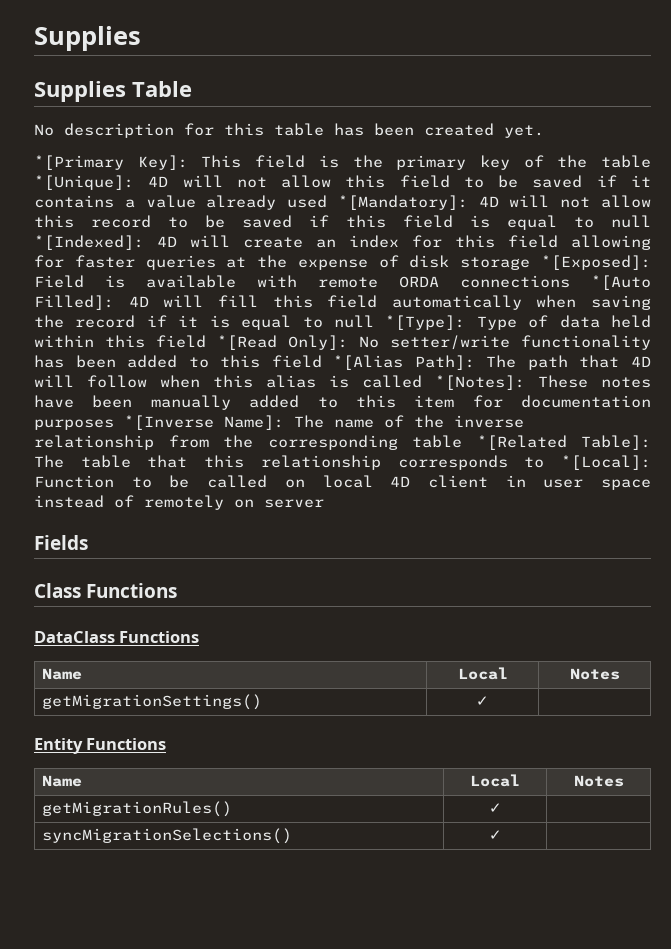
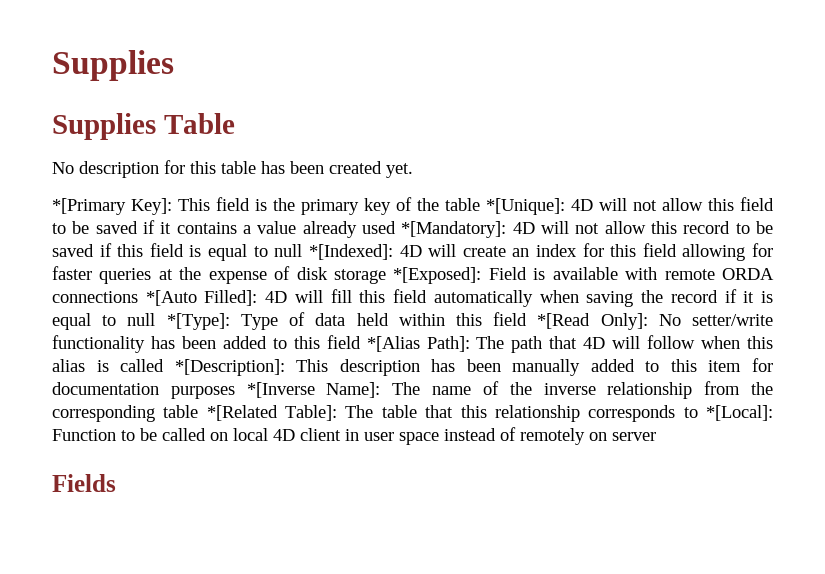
[435,375,651,390] [34,395,74,408] *[Notes]: These notes have -> [174,359,456,376] *[Description]: This description has
[34,583,178,598] [34,631,200,643] [42,668,83,680] [457,667,508,680] [569,668,620,680] [42,694,263,710] [476,696,490,706] [34,738,167,754] [42,775,83,787] [470,774,520,787] [573,775,624,787] [42,801,233,817] [488,803,502,813] [42,828,293,844] [488,830,502,840] // Class Functions // DataClass Functions // Name | Local | Notes // getMigrationSettings() | ✓ | // Entity Functions // Name | Local | Notes // getMigrationRules() | ✓ | // syncMigrationSelections() | ✓ | -> (116, 483) none

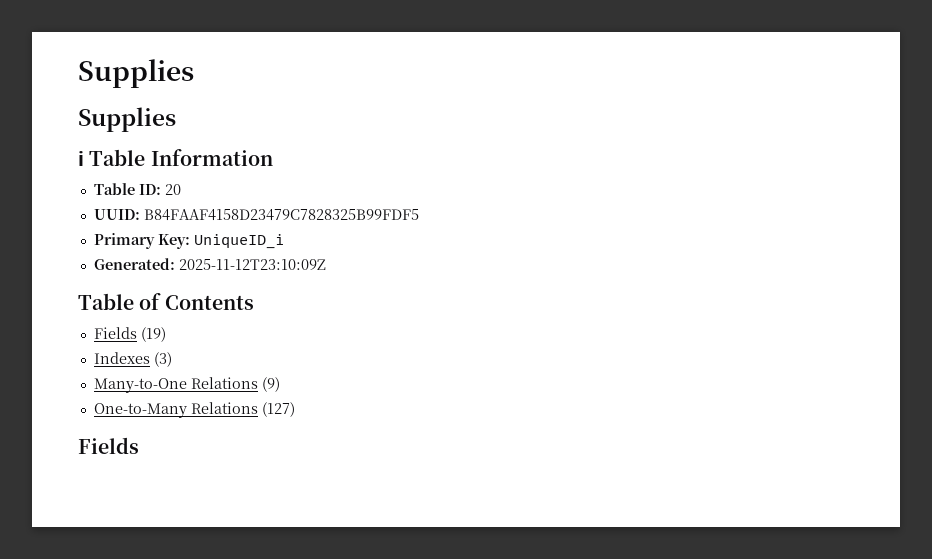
[163,113,235,134] [52,160,413,178] [52,197,774,215] [52,220,774,238] [52,243,773,261] [52,266,775,284] [52,289,774,307] [52,312,773,330] [52,335,773,353] [52,358,774,376] [52,381,774,399] [52,405,774,422] [52,427,656,445] Table // No description for this table has been created yet. // *[Primary Key]: This field is the primary key of the table *[Unique]: 4D will not allow this field to be saved if it contains a value already used *[Mandatory]: 4D will not allow this record to be saved if this field is equal to null *[Indexed]: 4D will create an index for this field allowing for faster queries at the expense of disk storage *[Exposed]: Field is available with remote ORDA connections *[Auto Filled]: 4D will fill this field automatically when saving the record if it is equal to null *[Type]: Type of data held within this field *[Read Only]: No setter/write functionality has been added to this field *[Alias Path]: The path that 4D will follow when this alias is called *[Description]: This description has been manually added to this item for documentation purposes *[Inverse Name]: The name of the inverse relationship from the corresponding table *[Related Table]: The table that this relationship corresponds to *[Local]: Function to be called on local 4D client in user space instead of remotely on server -> [78,149,273,166] [93,183,181,195] [93,209,419,221] [93,233,284,249] [93,258,326,270] [78,293,254,310] [93,327,166,342] [93,352,172,367] [93,377,280,393] [93,402,295,418] // ℹ Table Information // Table ID: 20 // UUID: B84FAAF4158D23479C7828325B99FDF5 // Primary Key: UniqueID_i // Generated: 2025-11-12T23:10:09Z // Table of Contents // Fields (19) // Indexes (3) // Many-to-One Relations (9) // One-to-Many Relations (127)

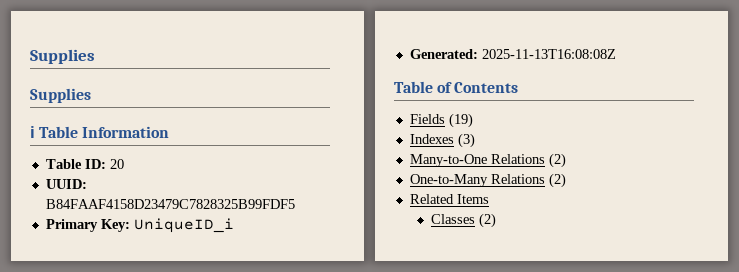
[178,259,326,270] 2025-11-12T23:10:09Z -> [481,49,616,59] 2025-11-13T16:08:08Z
[261,377,280,392] (9) -> [548,153,566,168] (2)
[261,402,295,417] [78,437,139,454] (127) // Fields -> [548,173,566,188] [409,194,489,204] [431,213,497,228] (2) // Related Items // Classes (2)

